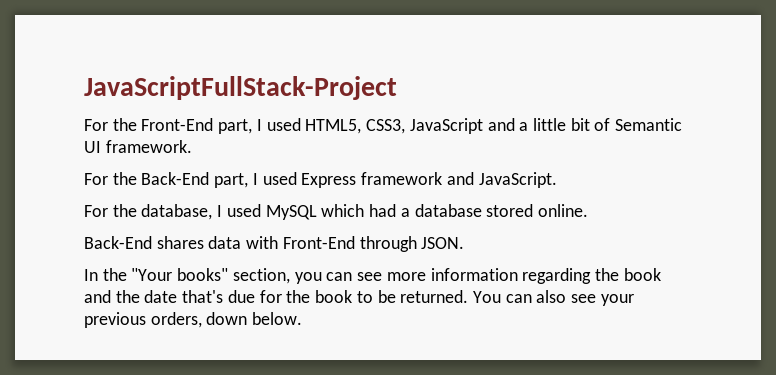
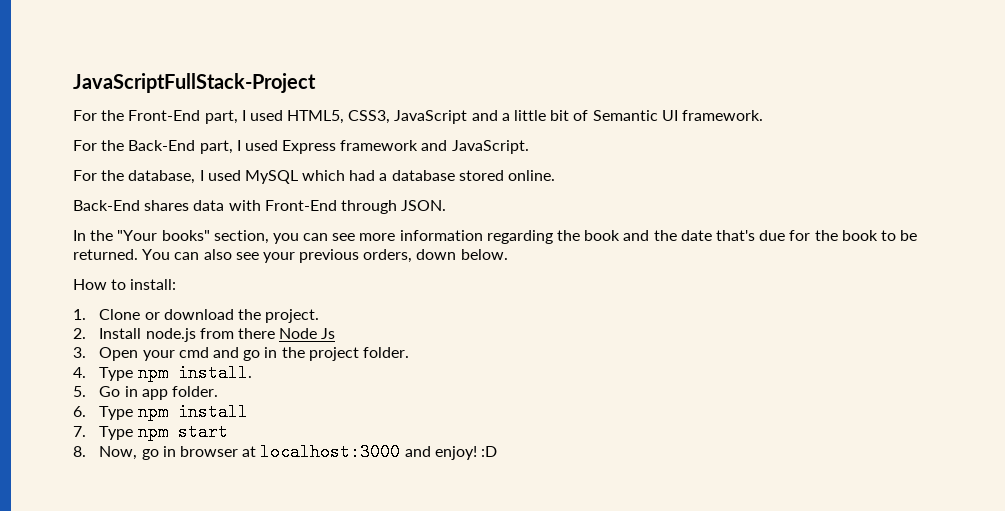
(303, 318) none -> [73,279,177,290] [73,309,320,323] [73,328,336,342] [73,347,409,361] [73,364,252,382] [73,386,219,400] [73,403,248,421] [73,423,228,441] [73,443,497,461] // How to install: // 1. Clone or download the project. // 2. Install node.js from there Node Js // 3. Open your cmd and go in the project folder. // 4. Type npm install. // 5. Go in app folder. // 6. Type npm install // 7. Type npm start // 8. Now, go in browser at localhost:3000 and enjoy! :D

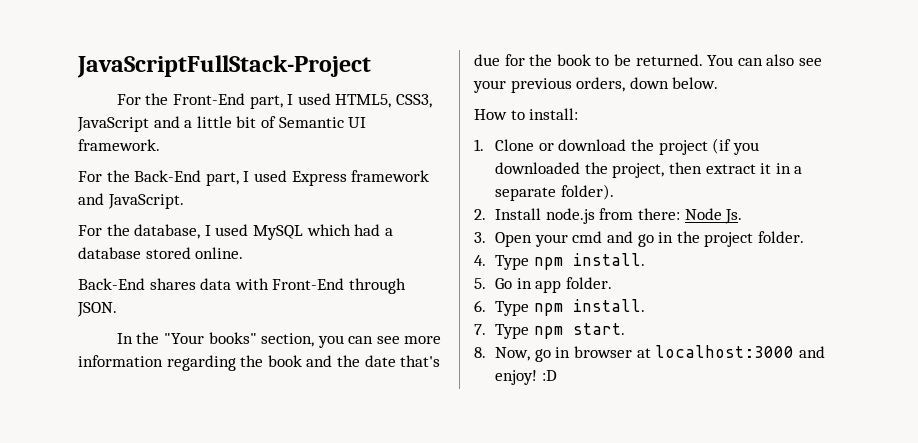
[265,309,320,323] project. -> [658,138,759,155] [495,162,803,178] [495,184,614,201] project (if you downloaded the project, then extract it in a separate folder).
[238,328,336,339] there Node Js -> [637,208,743,224] there: Node Js.
[177,403,248,421] install -> [572,299,645,312] install.
[177,423,228,441] start -> [572,323,625,335] start.

